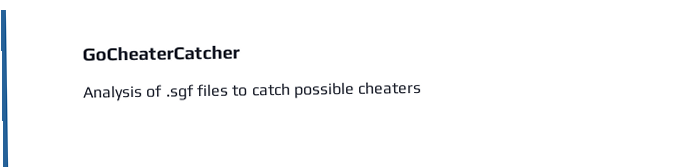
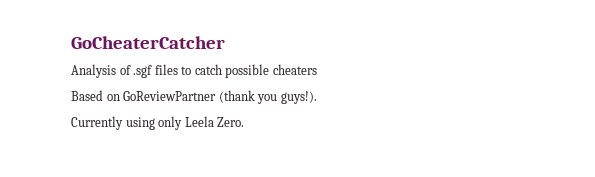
(423, 87) none -> [71,90,317,104] [71,116,245,130] // Based on GoReviewPartner (thank you guys!). // Currently using only Leela Zero.

